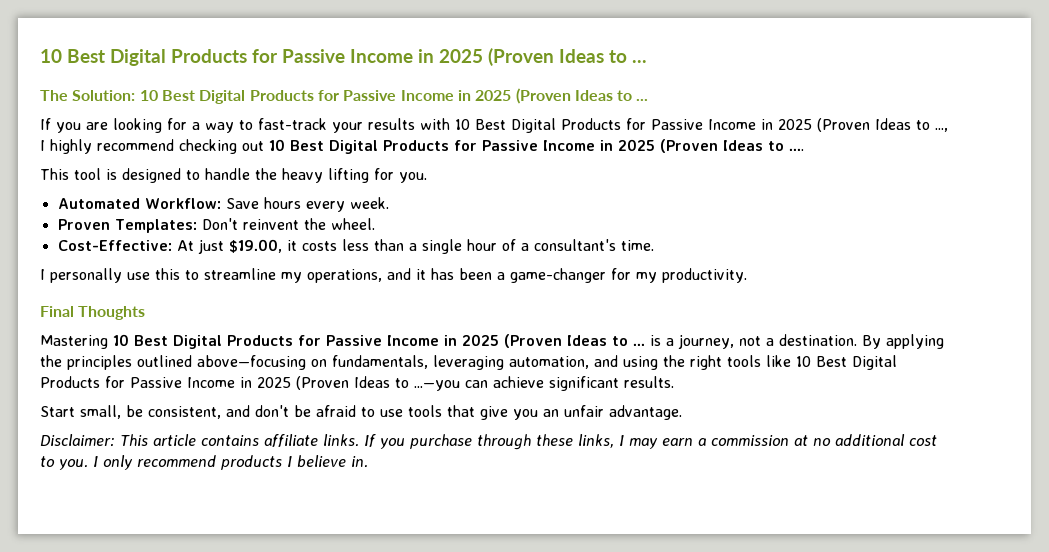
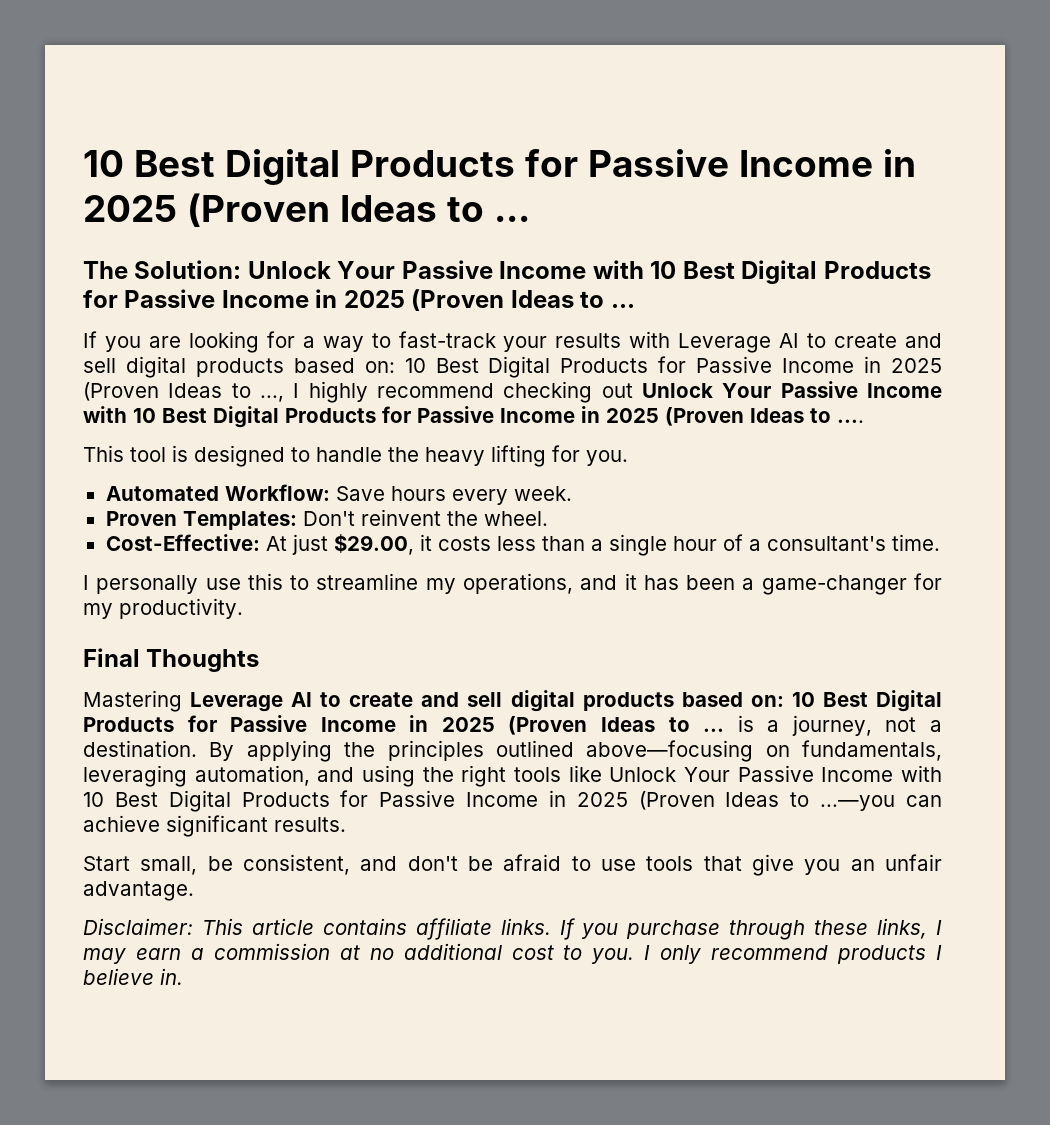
(136, 95) none -> [247,260,644,279] Unlock Your Passive Income with
(450, 124) none -> [678,333,942,353] [83,356,395,378] Leverage AI to create and sell digital products based on:
(264, 146) none -> [642,381,943,398] [83,406,127,423] Unlock Your Passive Income with
[228,239,282,253] $19.00, -> [333,534,414,555] $29.00,
(108, 342) none -> [190,690,784,712] Leverage AI to create and sell digital products based on:
(791, 361) none -> [609,765,942,782] Unlock Your Passive Income with

